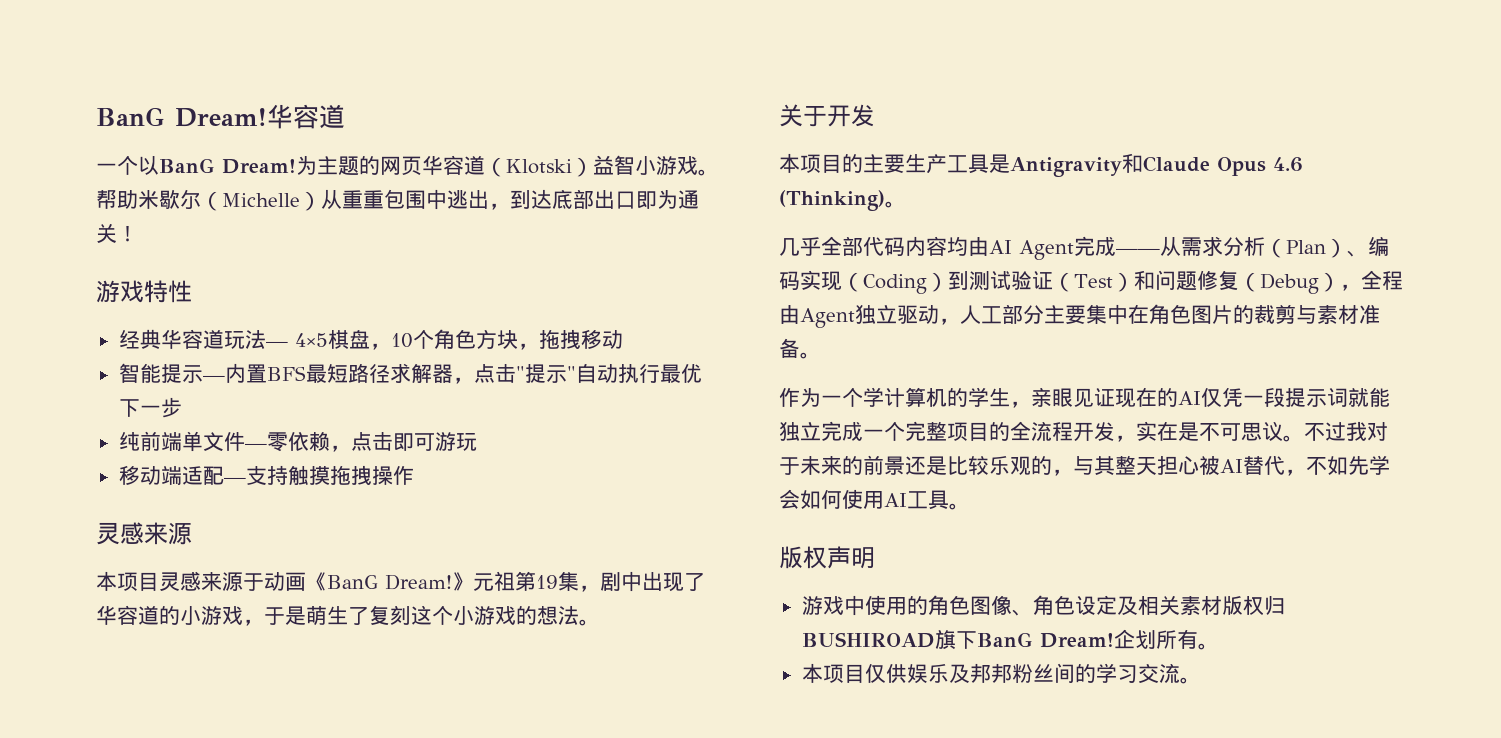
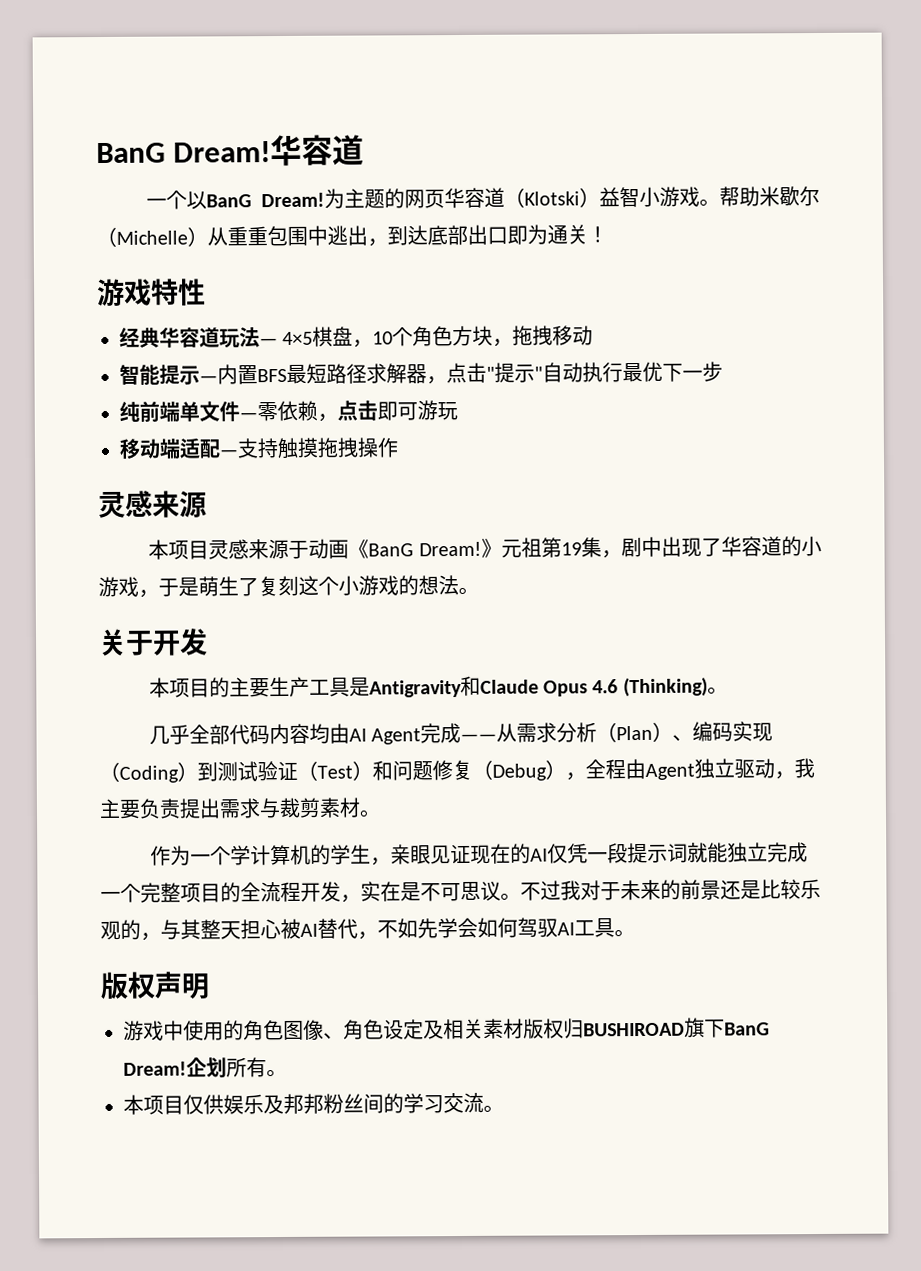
[960,304,1380,325] [779,338,800,358] 人工部分主要集中在角色图片的裁剪与素材准备 -> [794,758,815,779] [99,797,361,819] 我主要负责提出需求与裁剪素材
[842,489,884,509] 使用 -> [517,917,558,938] 驾驭

